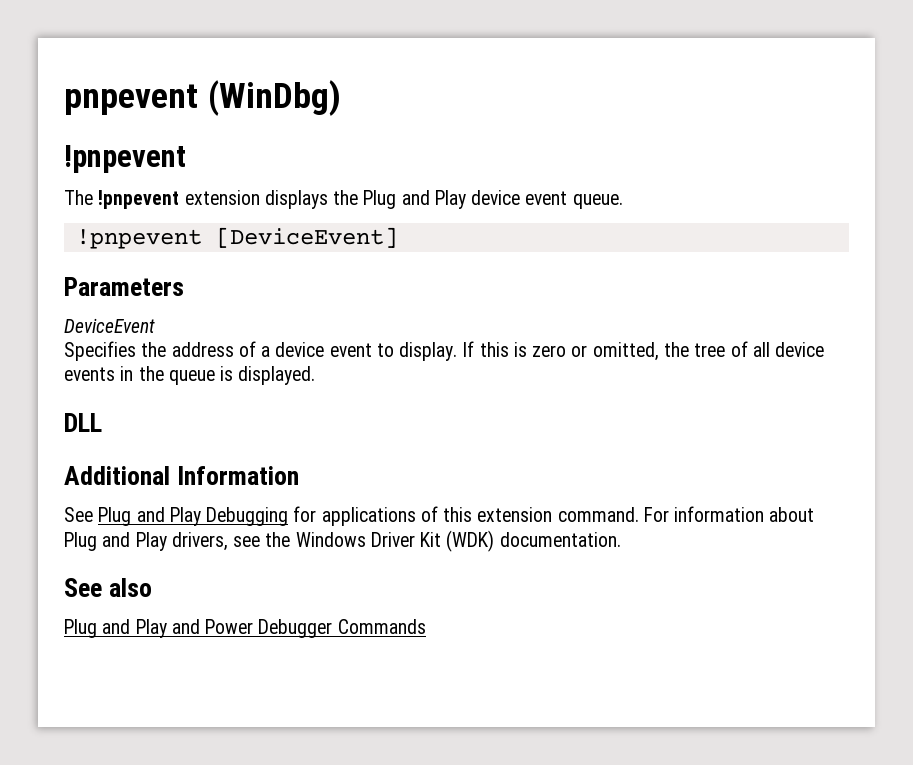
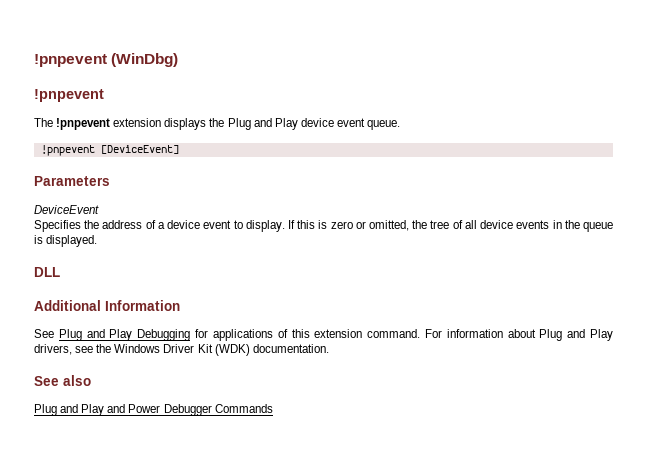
[64,84,198,115] pnpevent -> [34,54,107,67] !pnpevent

